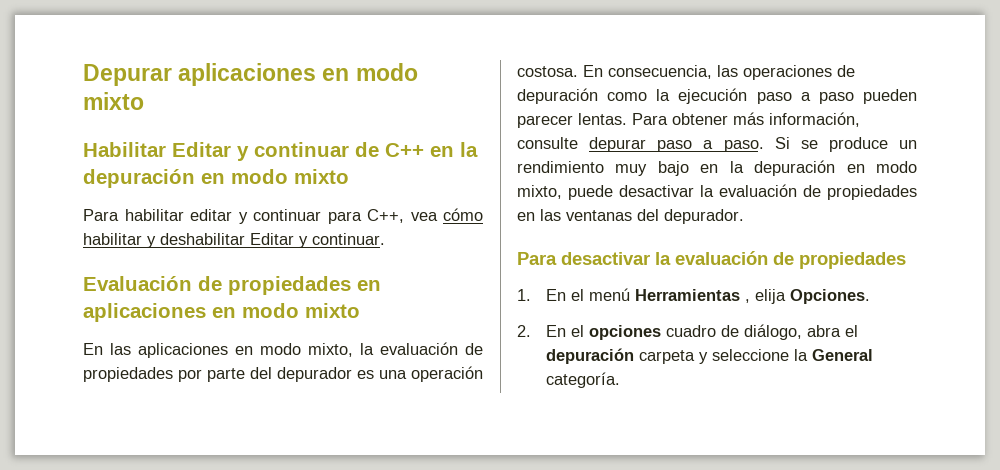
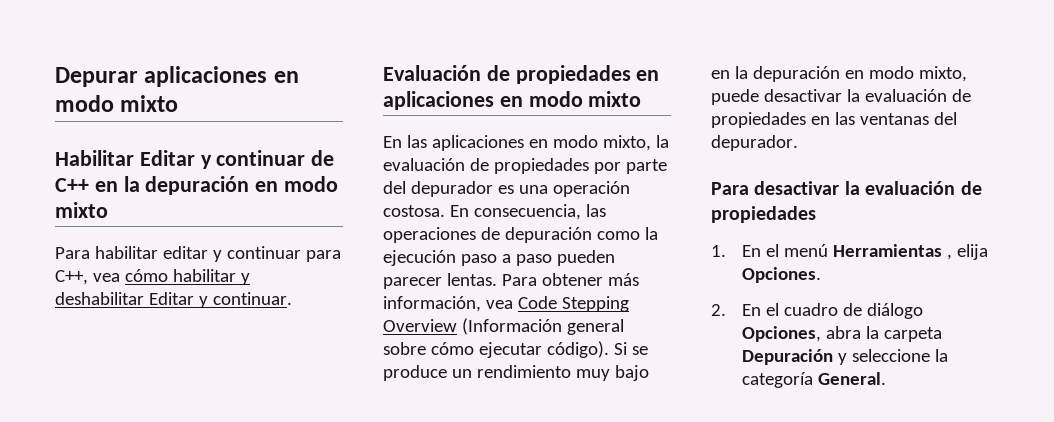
[517,137,764,152] consulte depurar paso a paso. -> [485,296,629,312] [383,318,624,335] [383,341,609,358] vea Code Stepping Overview (Información general sobre cómo ejecutar código).
[589,325,662,340] opciones -> (780, 309) none
[744,324,859,340] [546,348,696,364] diálogo, abra el depuración carpeta -> [867,303,924,319] [742,326,943,342] [742,349,834,365] diálogo Opciones, abra la carpeta Depuración
[812,349,874,361] [546,372,621,388] General categoría. -> [742,372,887,388] categoría General.

